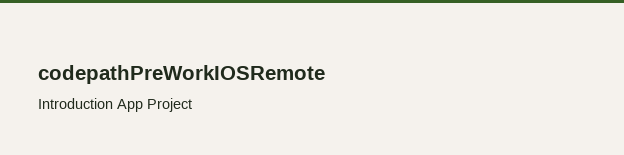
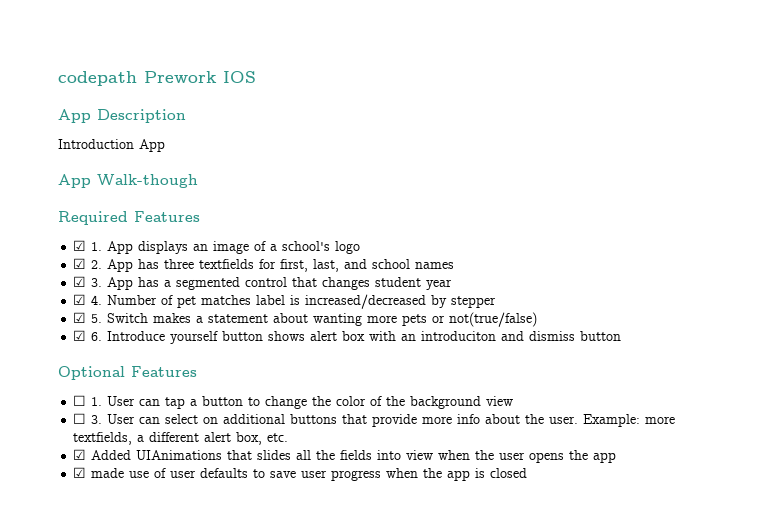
[38,65,325,84] [38,98,192,112] codepathPreWorkIOSRemote // Introduction App Project -> [58,71,256,86] [58,109,186,123] [58,139,165,152] [58,174,198,188] [58,211,200,225] [73,240,361,254] [73,258,455,272] [73,276,453,290] [73,294,497,309] [73,312,538,327] [73,330,622,344] [58,366,197,380] [73,395,514,409] [73,413,676,427] [73,432,289,445] [73,449,617,463] [73,467,528,481] codepath Prework IOS // App Description // Introduction App // App Walk-though // Required Features // ☑ 1. App displays an image of a school's logo // ☑ 2. App has three textfields for first, last, and school names // ☑ 3. App has a segmented control that changes student year // ☑ 4. Number of pet matches label is increased/decreased by stepper // ☑ 5. Switch makes a statement about wanting more pets or not(true/false) // ☑ 6. Introduce yourself button shows alert box with an introduciton and dismiss button // Optional Features // ☐ 1. User can tap a button to change the color of the background view // ☐ 3. User can select on additional buttons that provide more info about the user. Example: more textfields, a different alert box, etc. // ☑ Added UIAnimations that slides all the fields into view when the user opens the app // ☑ made use of user defaults to save user progress when the app is closed

